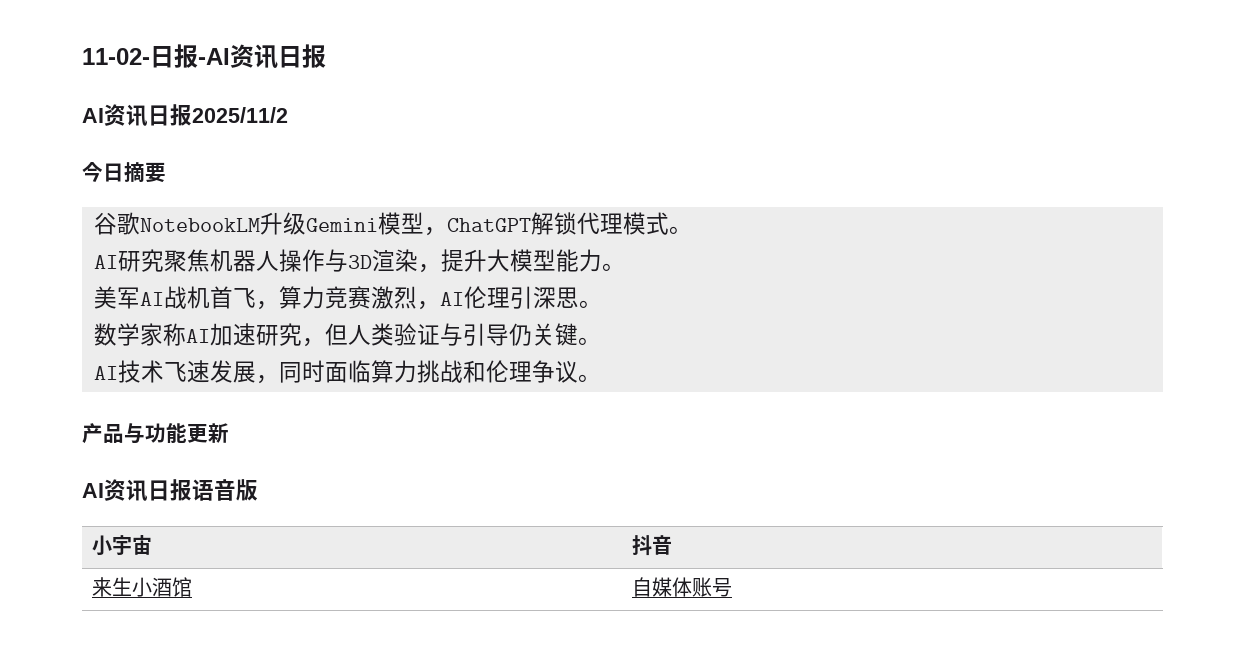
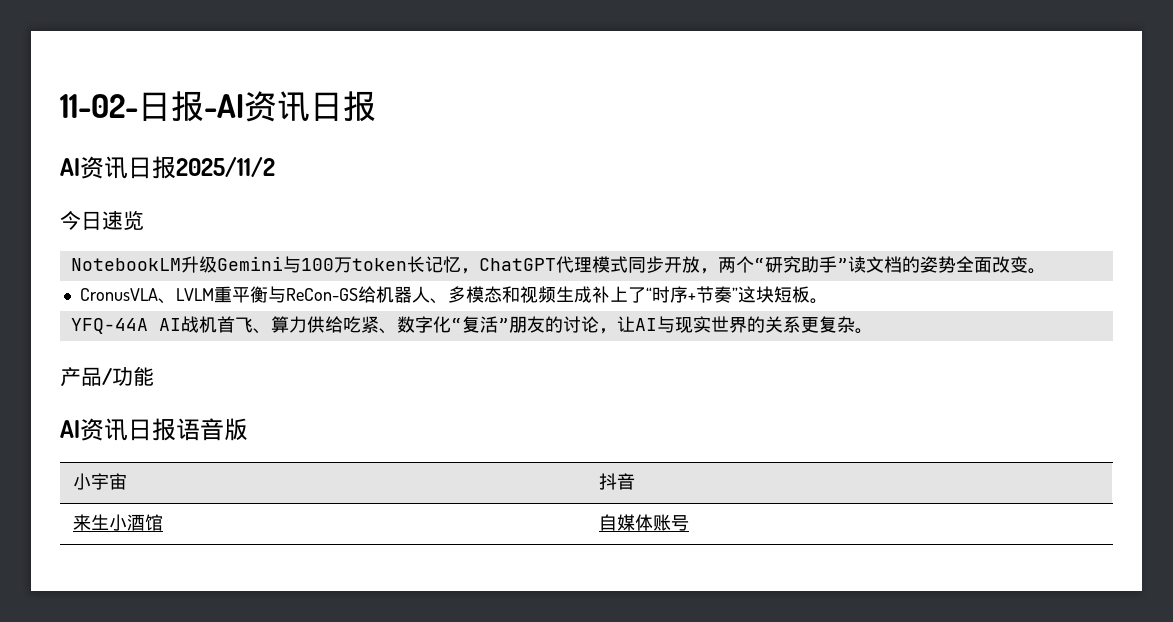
[124,162,166,183] [94,212,140,235] 摘要 // 谷歌 -> [102,210,144,230] 速览 //
[378,212,692,236] [94,249,625,273] [94,286,140,309] 模型，ChatGPT解锁代理模式。 // AI研究聚焦机器人操作与3D渲染，提升大模型能力。 // 美军 -> [282,256,1046,274] [79,286,828,304] [70,318,148,334] 与100万token长记忆，ChatGPT代理模式同步开放，两个“研究助手”读文档的姿势全面改变。 // CronusVLA、LVLM重平衡与ReCon-GS给机器人、多模态和视频生成补上了“时序+节奏”这块短板。 // YFQ-44A
[256,286,602,310] [94,323,601,347] [94,360,578,384] ，算力竞赛激烈，AI伦理引深思。 // 数学家称AI加速研究，但人类验证与引导仍关键。 // AI技术飞速发展，同时面临算力挑战和伦理争议 -> [252,316,855,334] 、算力供给吃紧、数字化“复活”朋友的讨论，让AI与现实世界的关系更复杂
[124,423,145,444] 与 -> [102,368,112,385] /
[187,423,229,443] 更新 -> (154, 376) none

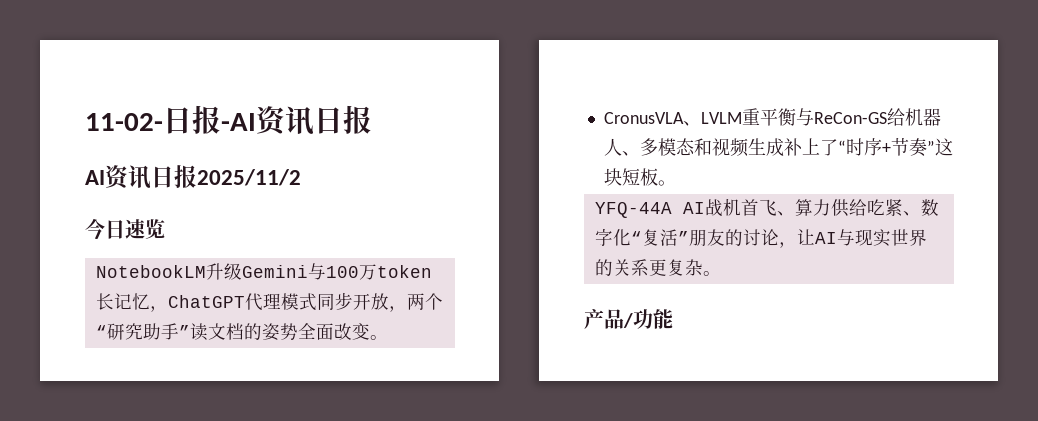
[60,418,248,441] [73,473,128,490] [599,473,636,490] [73,514,164,531] [599,514,690,531] // AI资讯日报语音版 // 小宇宙 | 抖音 // 来生小酒馆 | 自媒体账号 -> (673, 319) none

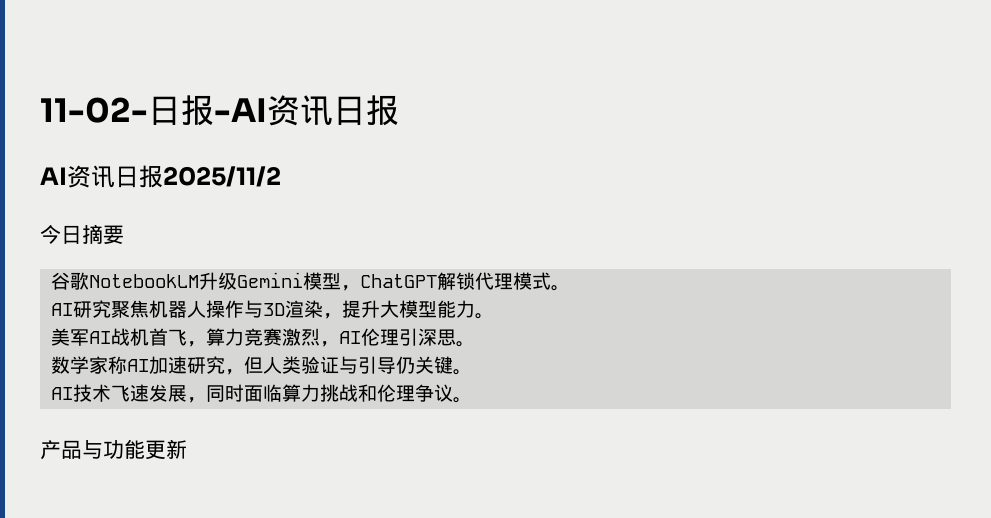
[125,219,165,239] 速览 // -> [82,224,124,244] [51,272,90,290] 摘要 // 谷歌
[307,263,432,280] [95,292,443,312] [95,323,388,341] [603,108,941,126] [603,138,953,157] [603,168,676,186] [594,202,672,218] 与100万token长记忆，ChatGPT代理模式同步开放，两个“研究助手”读文档的姿势全面改变。 // CronusVLA、LVLM重平衡与ReCon-GS给机器人、多模态和视频生成补上了“时序+节奏”这块短板。 // YFQ-44A -> [303,272,571,291] [51,300,495,319] [51,328,90,346] 模型，ChatGPT解锁代理模式。 // AI研究聚焦机器人操作与3D渲染，提升大模型能力。 // 美军
[776,199,939,217] [594,228,927,248] [594,259,703,276] 、算力供给吃紧、数字化“复活”朋友的讨论，让AI与现实世界的关系更复杂 -> [187,328,476,347] [51,356,473,375] [51,384,454,403] ，算力竞赛激烈，AI伦理引深思。 // 数学家称AI加速研究，但人类验证与引导仍关键。 // AI技术飞速发展，同时面临算力挑战和伦理争议
[623,309,673,329] /功能 -> [82,439,187,460] 与功能更新

